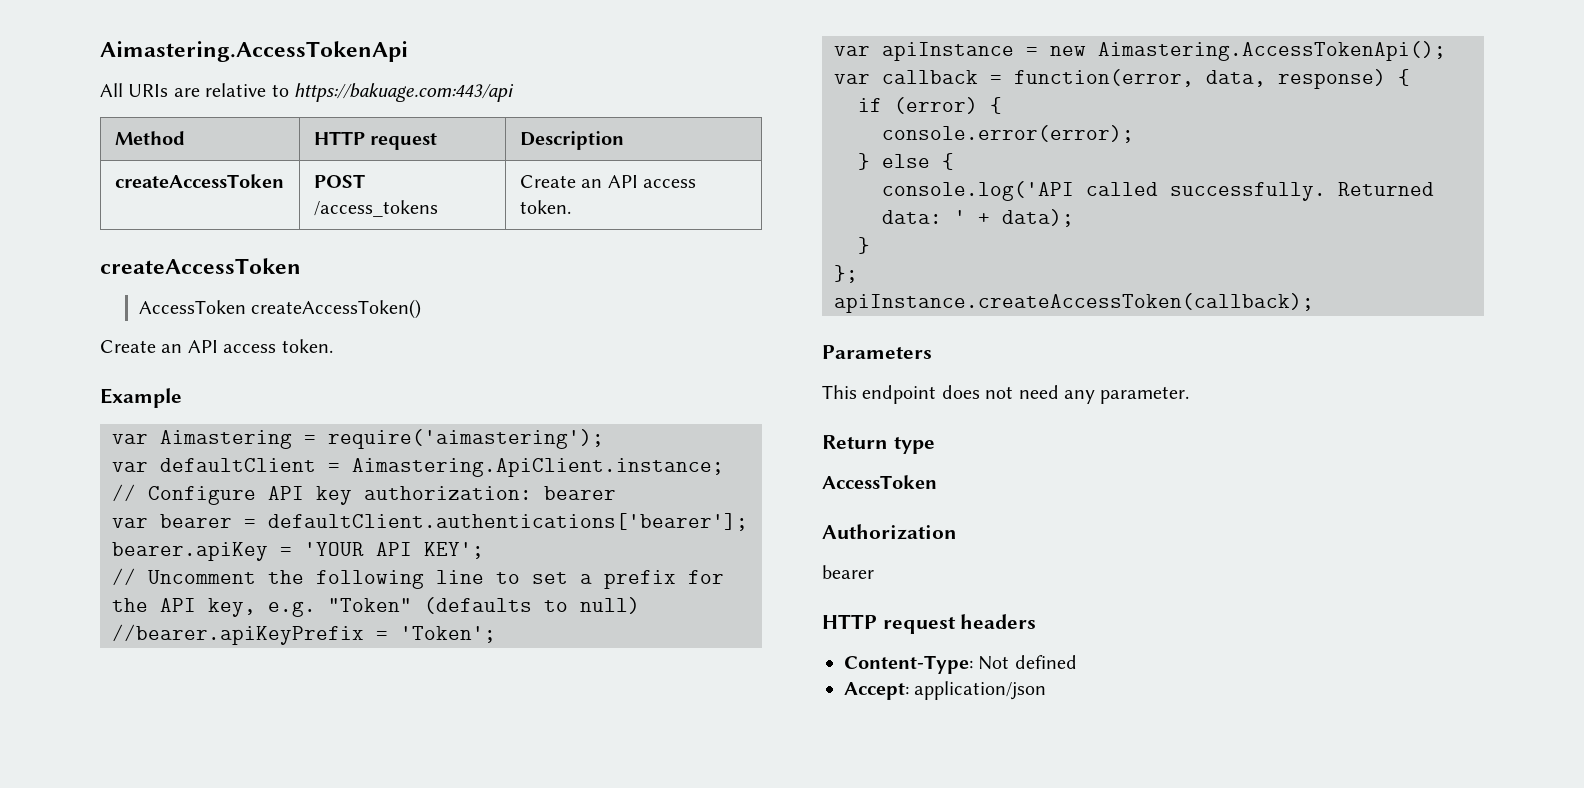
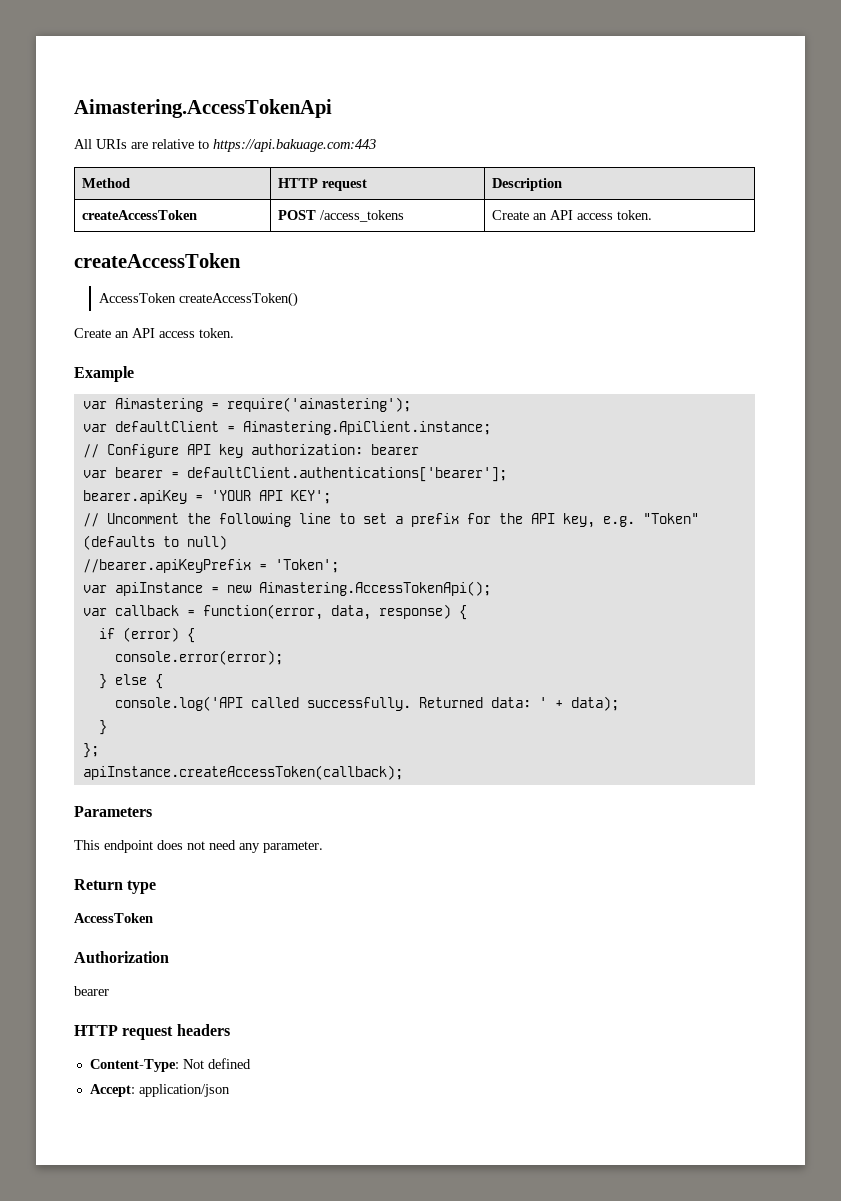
[294,83,514,102] https://bakuage.com:443/api -> [213,139,376,152] https://api.bakuage.com:443

